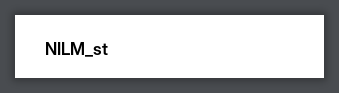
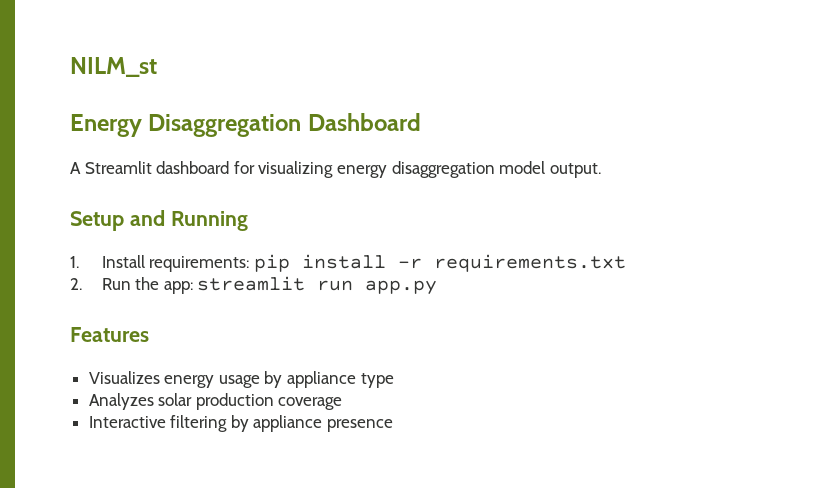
(108, 49) none -> [70,113,421,137] [70,161,601,178] [70,210,248,231] [70,254,626,272] [70,276,438,295] [70,327,149,342] [88,371,394,388] [88,393,343,410] [88,415,394,432] // Energy Disaggregation Dashboard // A Streamlit dashboard for visualizing energy disaggregation model output. // Setup and Running // 1. Install requirements: pip install -r requirements.txt // 2. Run the app: streamlit run app.py // Features // Visualizes energy usage by appliance type // Analyzes solar production coverage // Interactive filtering by appliance presence

